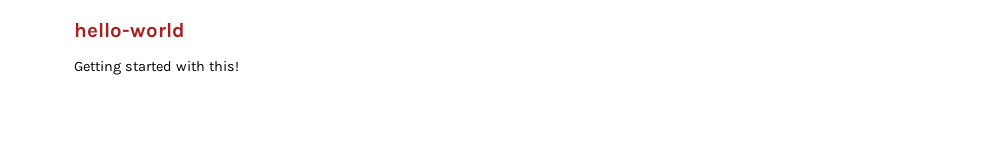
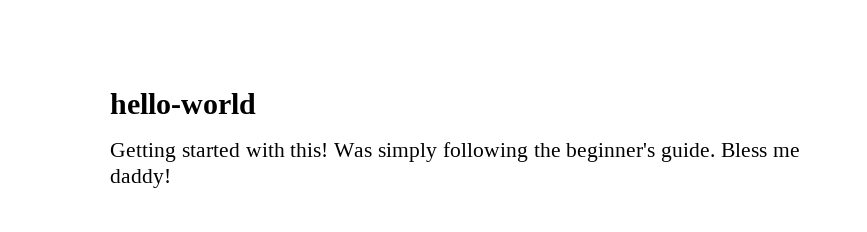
(239, 66) none -> [334,142,800,162] [110,169,171,188] Was simply following the beginner's guide. Bless me daddy!

